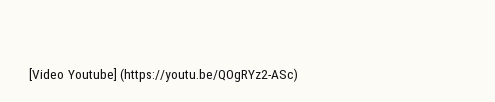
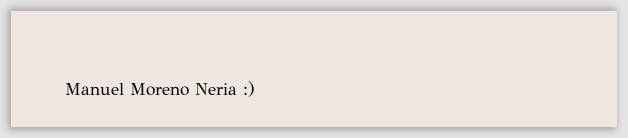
[29,68,299,82] [Video Youtube] (https://youtu.be/QOgRYz2-ASc) -> [65,81,255,97] Manuel Moreno Neria :)

